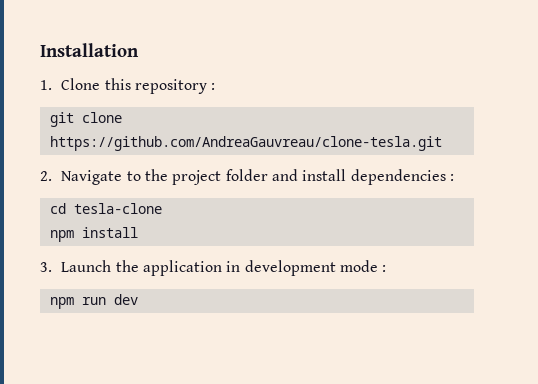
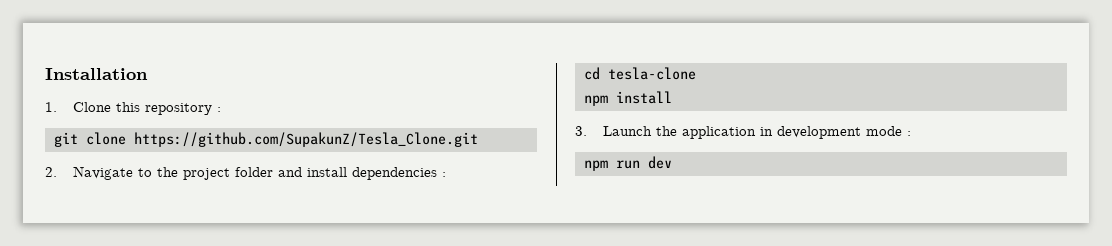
[49,136,442,151] https://github.com/AndreaGauvreau/clone-tesla.git -> [133,132,478,147] https://github.com/SupakunZ/Tesla_Clone.git

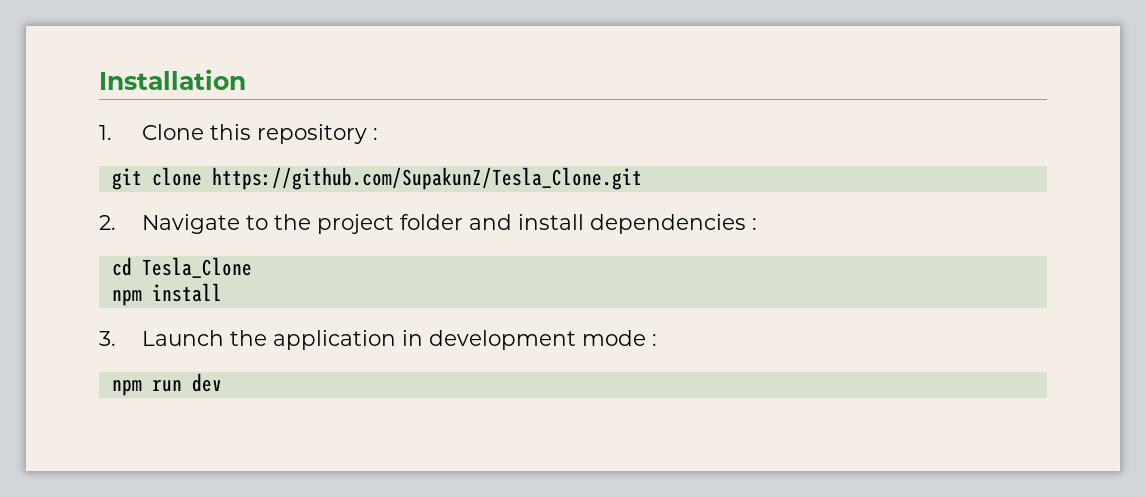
[607,67,696,80] tesla-clone -> [141,257,252,278] Tesla_Clone

